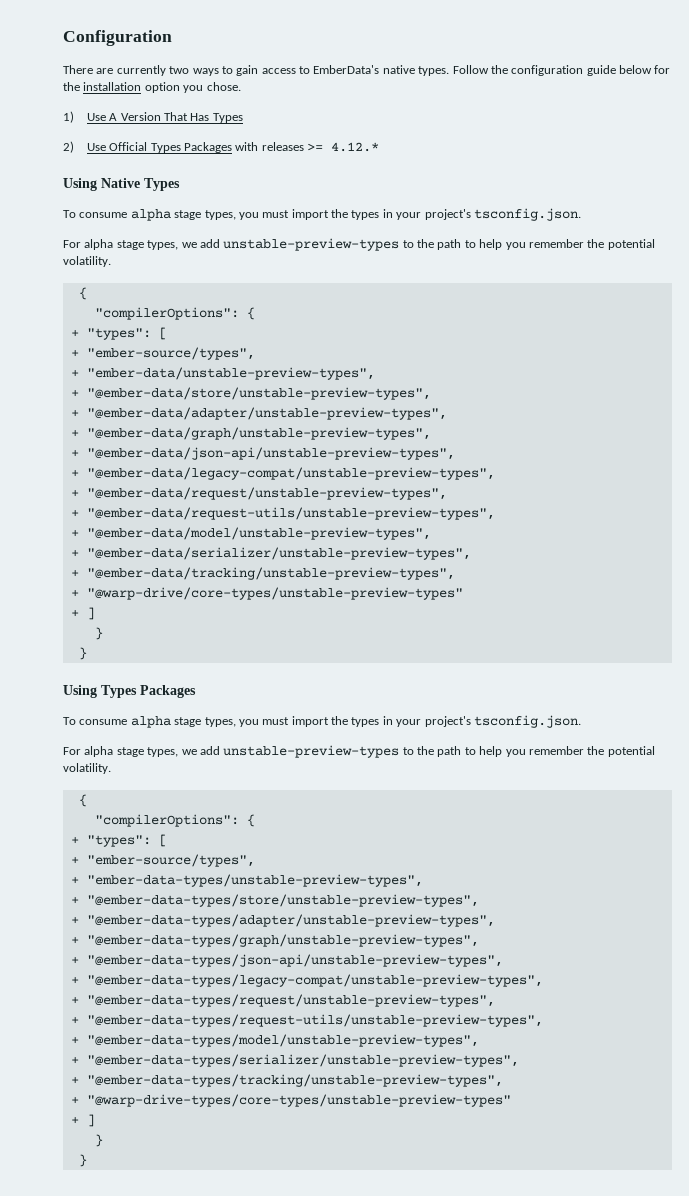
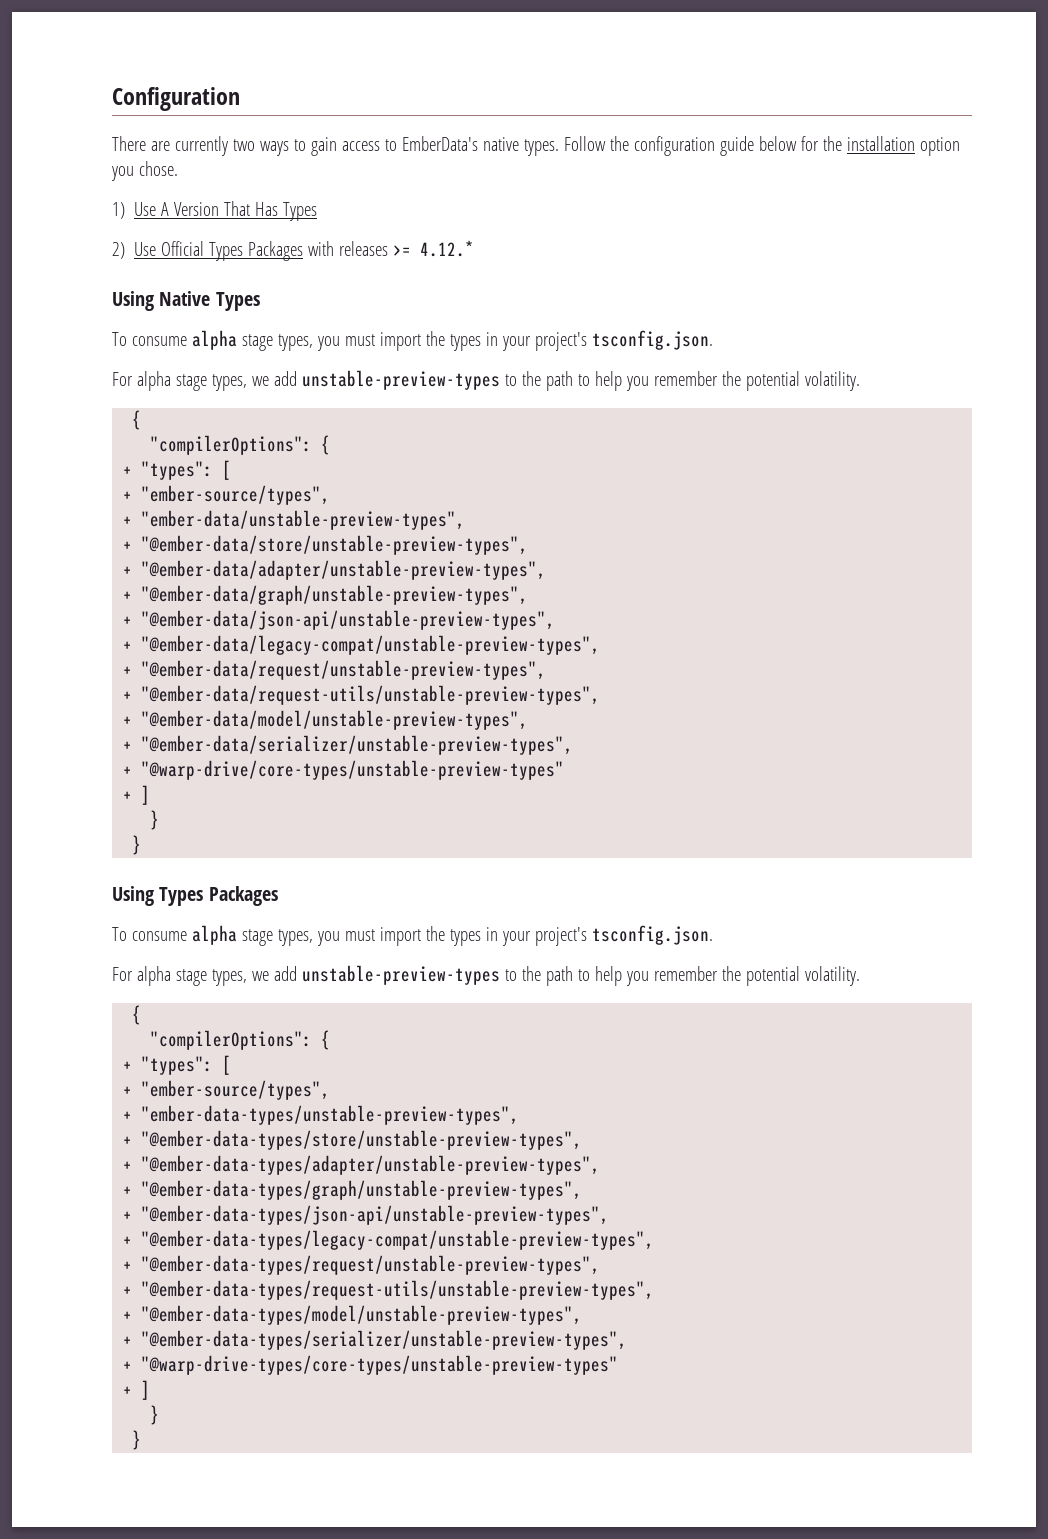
[70,567,455,580] // + "@ember-data/tracking/unstable-preview-types", -> (574, 745) none
[70,1074,503,1087] // + "@ember-data-types/tracking/unstable-preview-types", -> (628, 1340) none

